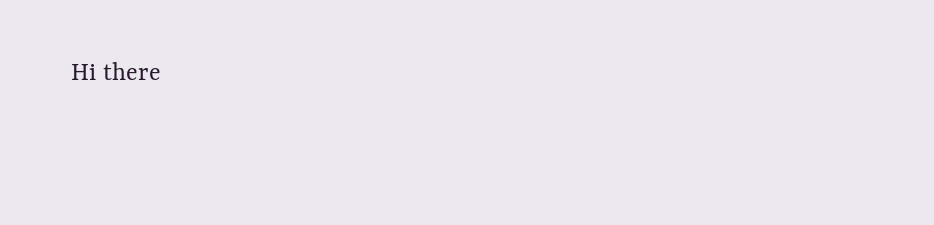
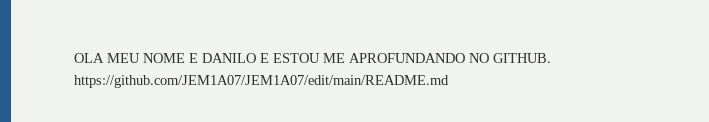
[71,62,162,80] Hi there -> [74,53,551,63] [74,75,449,88] OLA MEU NOME E DANILO E ESTOU ME APROFUNDANDO NO GITHUB. https://github.com/JEM1A07/JEM1A07/edit/main/README.md

